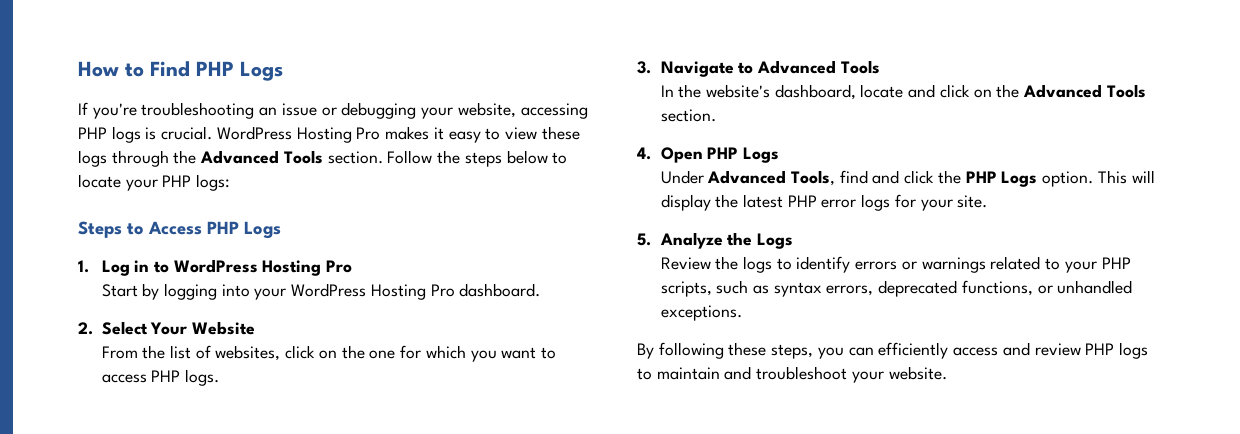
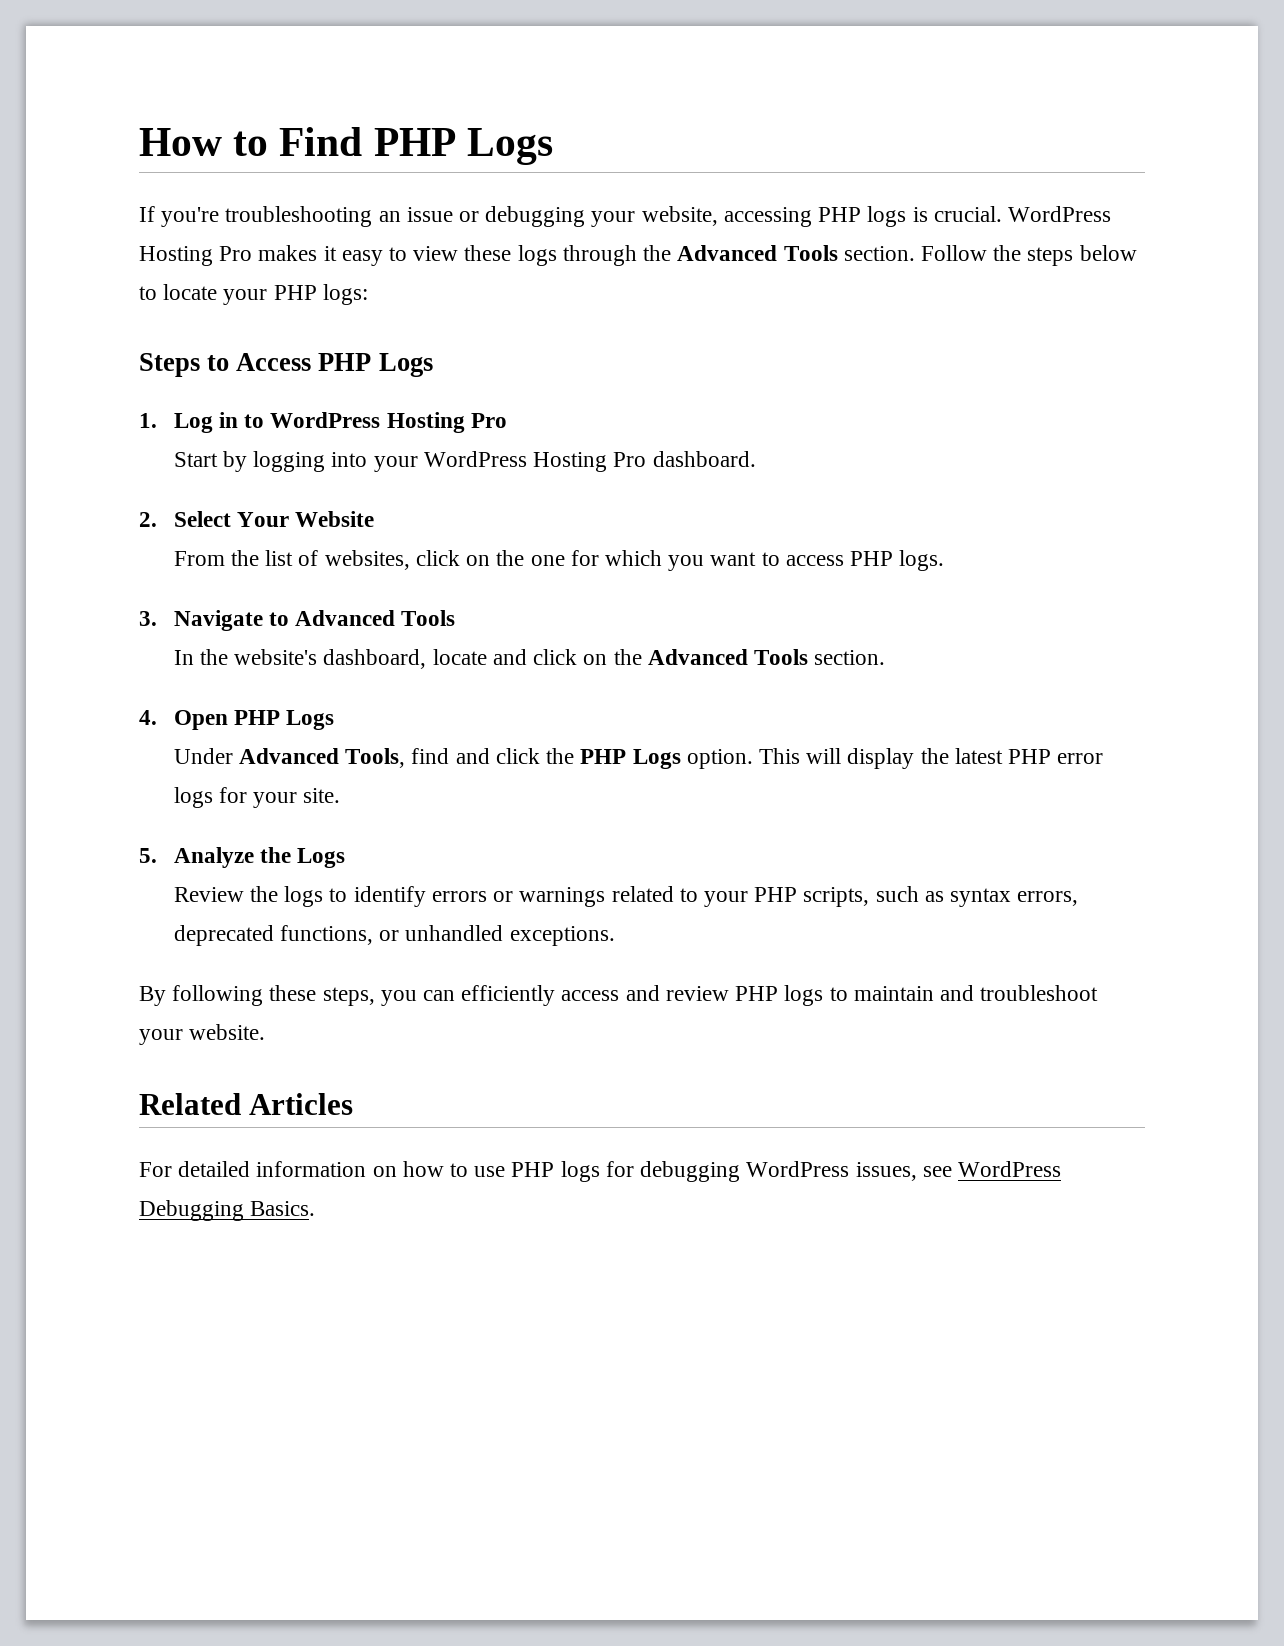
(947, 373) none -> [139,1093,354,1115] [139,1161,1061,1182] [139,1200,316,1221] // Related Articles // For detailed information on how to use PHP logs for debugging WordPress issues, see WordPress Debugging Basics.

